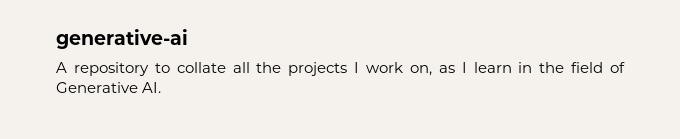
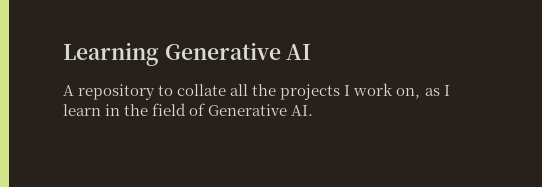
[56,29,188,49] generative-ai -> [63,42,312,66] Learning Generative AI

